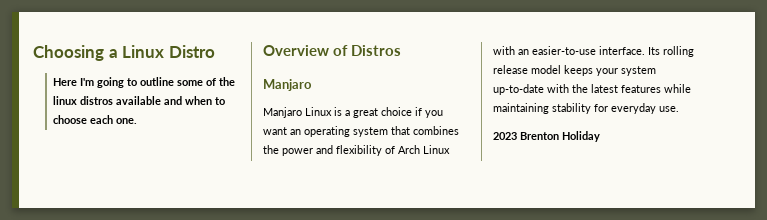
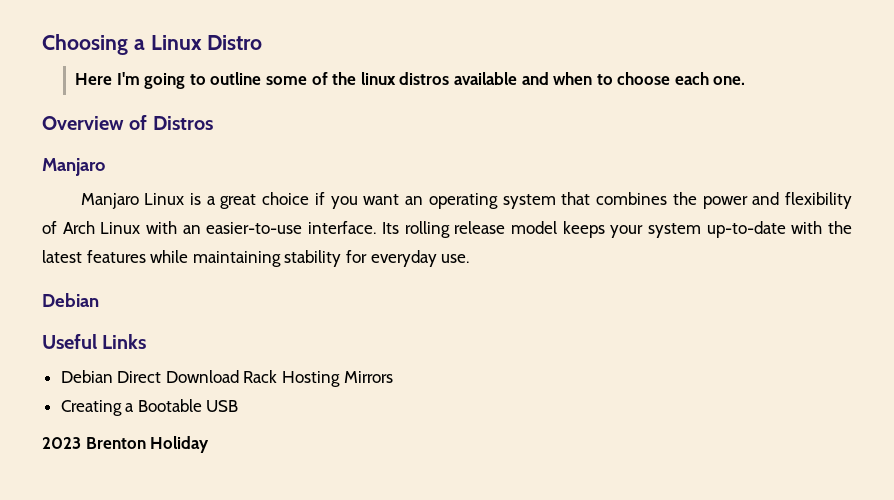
(679, 109) none -> [42,293,99,307] [42,334,147,349] [60,370,393,387] [60,399,239,416] // Debian // Useful Links // Debian Direct Download Rack Hosting Mirrors // Creating a Bootable USB

